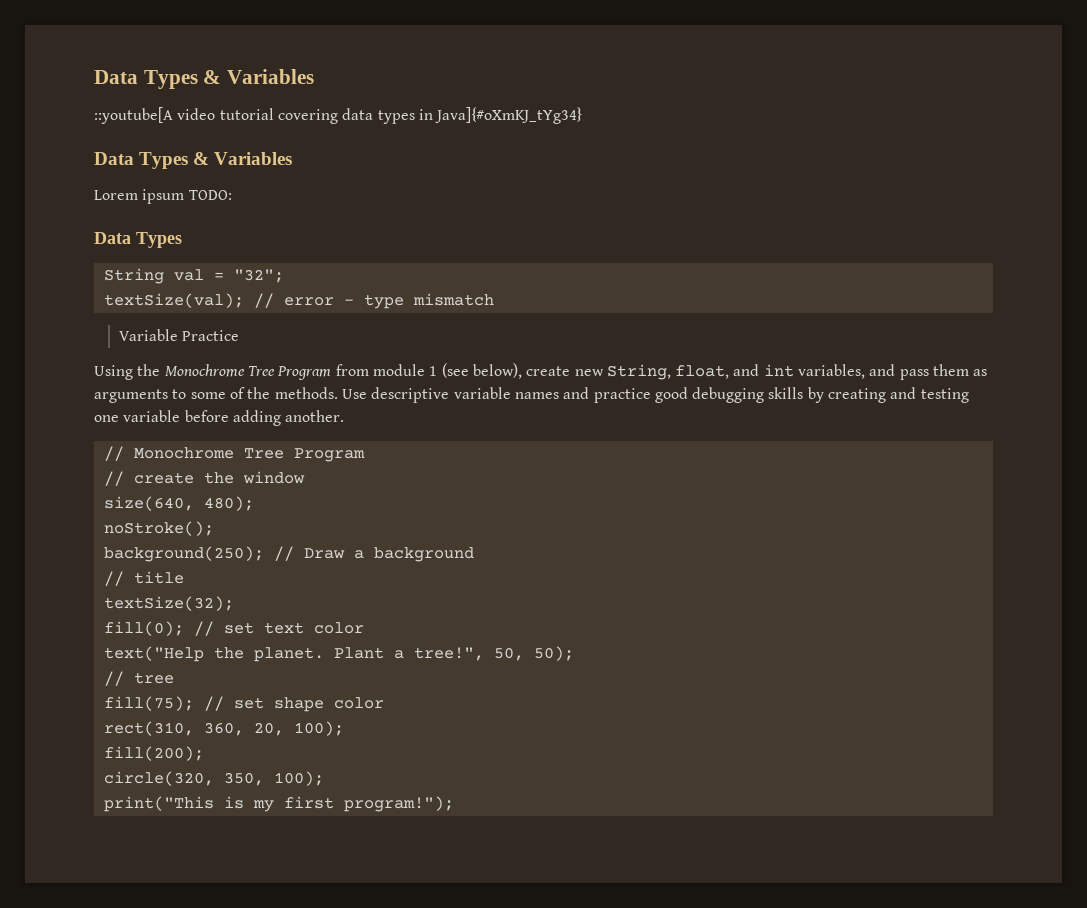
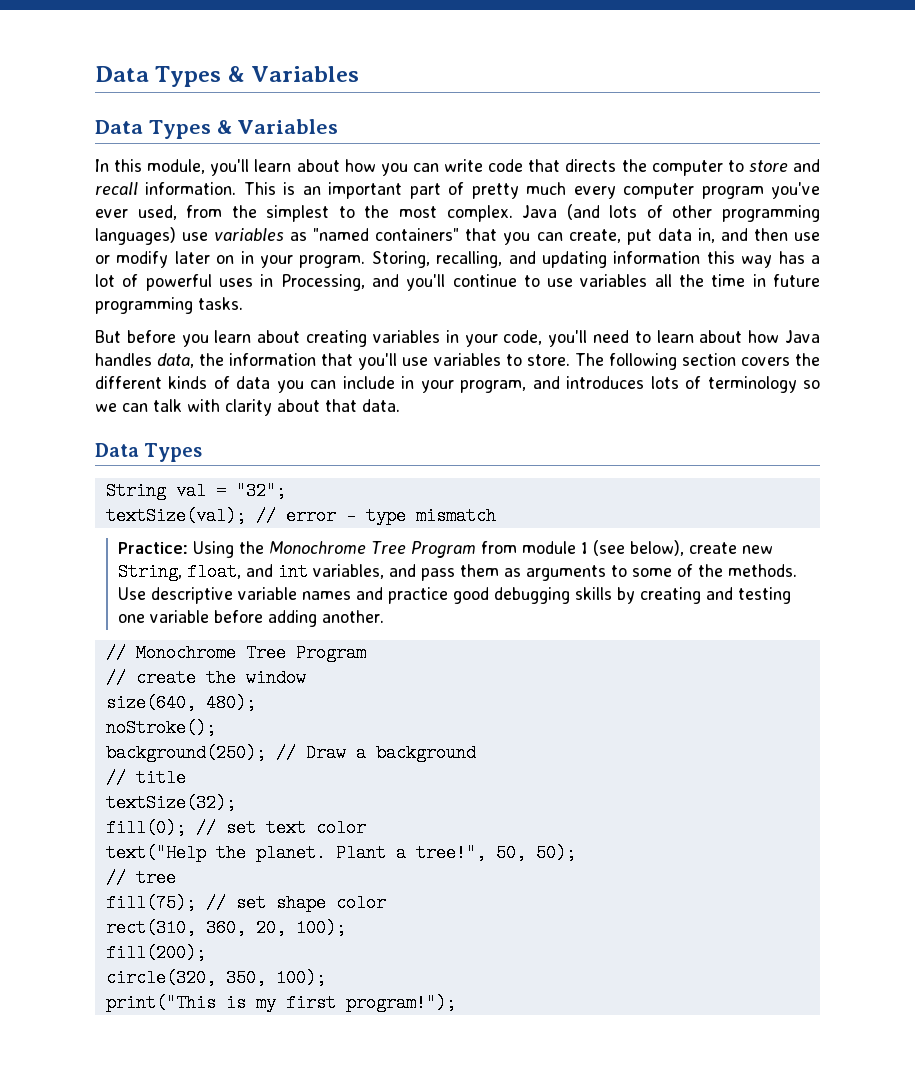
[94,69,315,89] [94,107,583,124] [94,152,293,169] [94,189,232,204] Data Types & Variables // ::youtube[A video tutorial covering data types in Java]{#oXmKJ_tYg34} // Data Types & Variables // Lorem ipsum TODO: -> [95,66,360,87] [95,119,339,139] [95,159,821,176] [95,182,820,199] [95,204,820,222] [95,227,821,245] [95,251,820,268] [95,274,820,291] [95,297,243,314] [95,330,820,347] [95,353,820,370] [95,376,820,393] [95,399,400,416] Data Types & Variables // Data Types & Variables // In this module, you'll learn about how you can write code that directs the computer to store and recall information. This is an important part of pretty much every computer program you've ever used, from the simplest to the most complex. Java (and lots of other programming languages) use variables as "named containers" that you can create, put data in, and then use or modify later on in your program. Storing, recalling, and updating information this way has a lot of powerful uses in Processing, and you'll continue to use variables all the time in future programming tasks. // But before you learn about creating variables in your code, you'll need to learn about how Java handles data, the information that you'll use variables to store. The following section covers the different kinds of data you can include in your program, and introduces lots of terminology so we can talk with clarity about that data.
[119,329,240,341] Variable Practice // -> [117,542,188,554] Practice:

